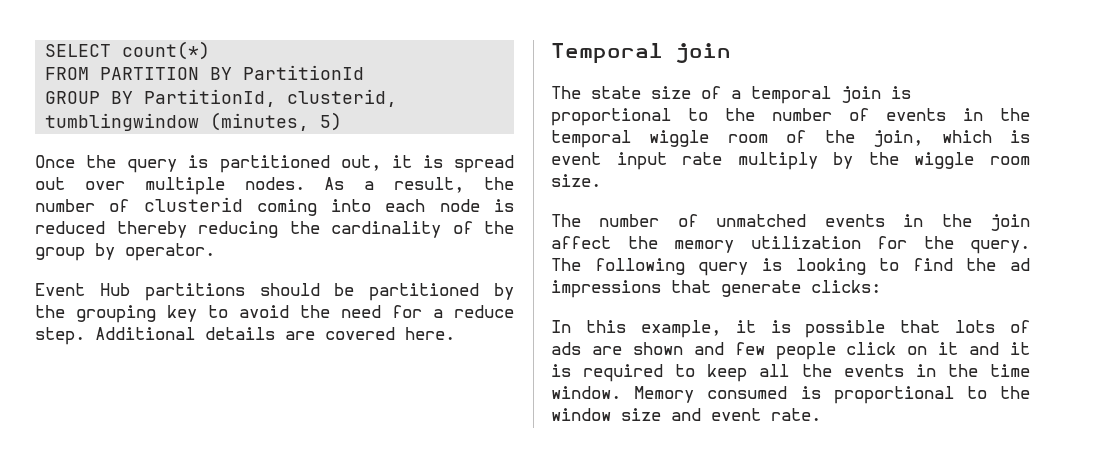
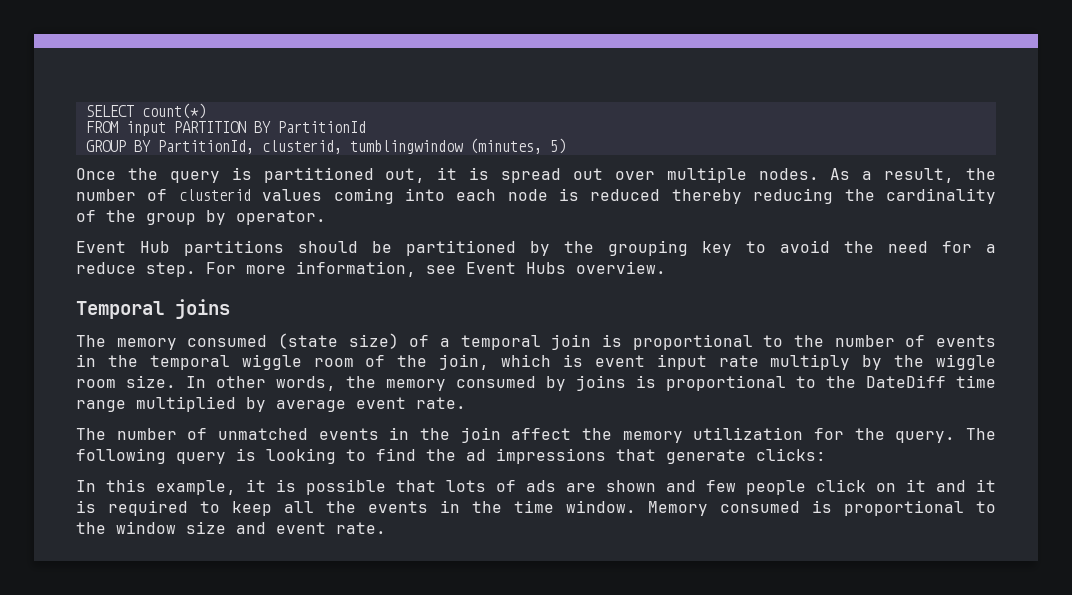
(90, 73) none -> [125,121,166,136] input
(243, 204) none -> [262,189,323,201] values
[95,327,455,340] Additional details are covered here. -> [206,261,666,277] For more information, see Event Hubs overview.
[675,43,731,63] [551,86,691,99] join // The state size -> [175,299,230,319] [76,333,399,350] joins // The memory consumed (state size)
(601, 180) none -> [186,375,996,391] [76,396,466,412] In other words, the memory consumed by joins is proportional to the DateDiff time range multiplied by average event rate.

